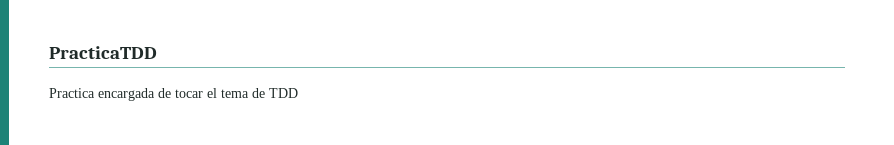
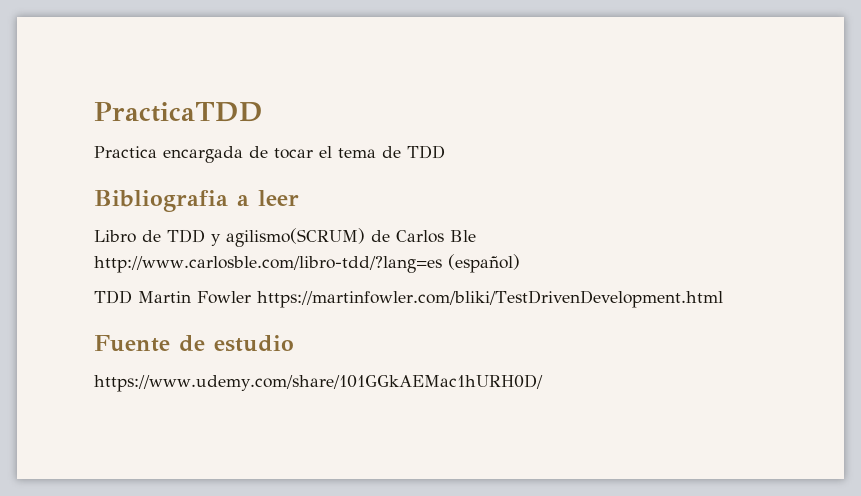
(298, 93) none -> [94,190,299,212] [94,228,476,247] [94,254,520,273] [94,290,723,308] [94,335,294,352] [94,374,543,392] // Bibliografia a leer // Libro de TDD y agilismo(SCRUM) de Carlos Ble http://www.carlosble.com/libro-tdd/?lang=es (español) // TDD Martin Fowler https://martinfowler.com/bliki/TestDrivenDevelopment.html // Fuente de estudio // https://www.udemy.com/share/101GGkAEMac1hURH0D/

